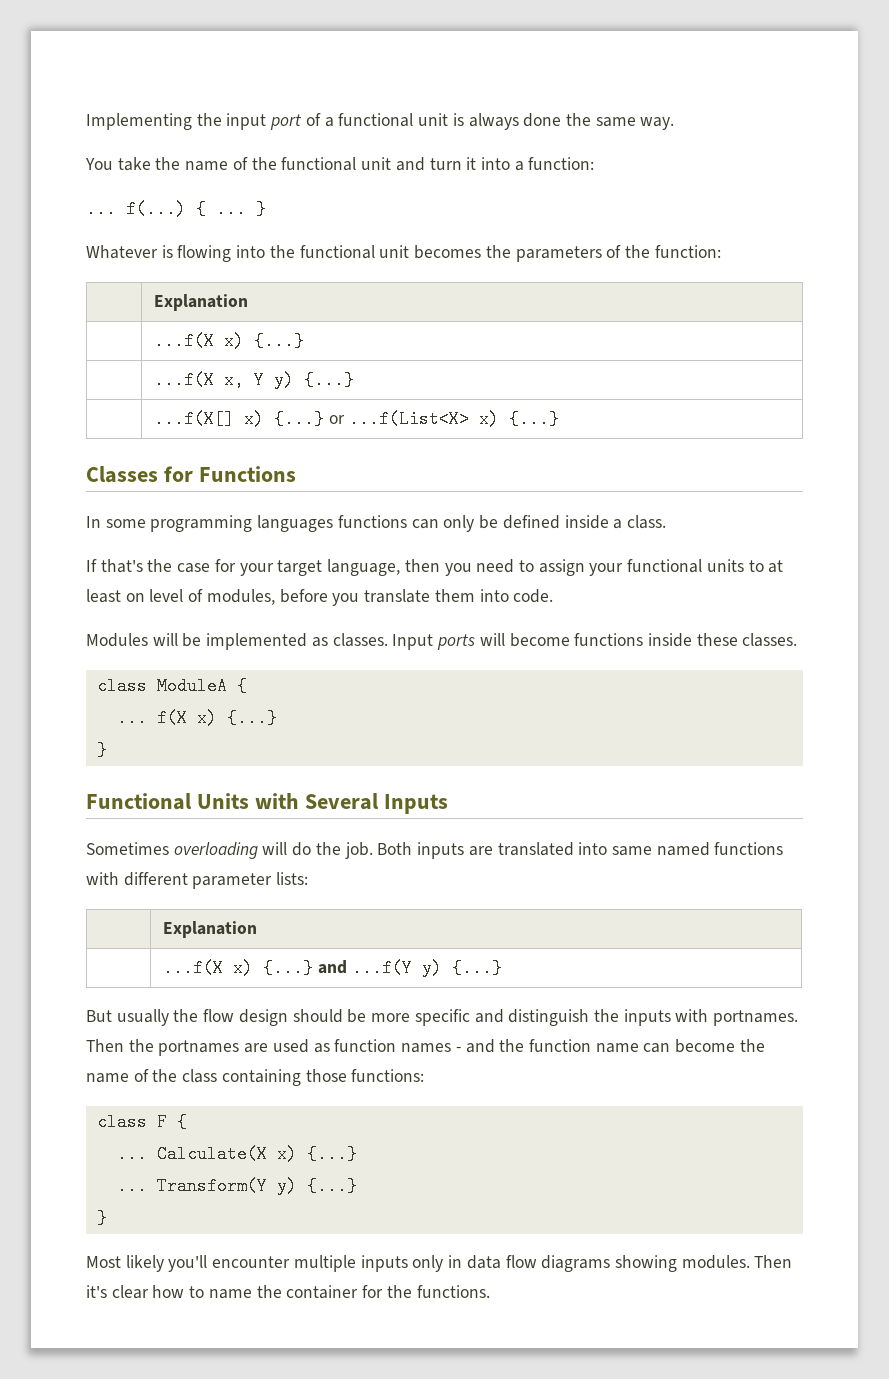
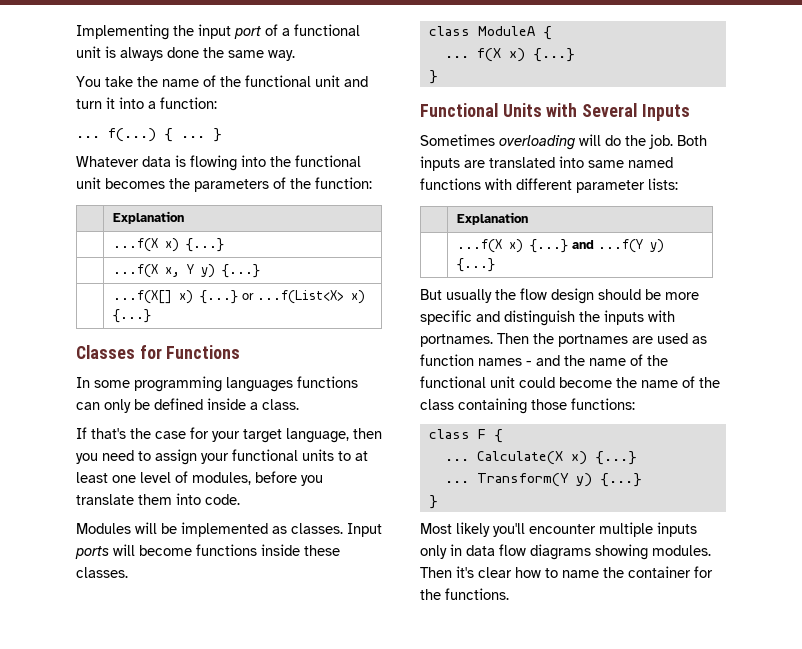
(158, 252) none -> [142,156,171,167] data
[125,593,145,602] on -> [112,475,136,483] one
[528,1039,671,1053] function name can -> [589,354,668,366] [420,376,555,388] name of the functional unit could

